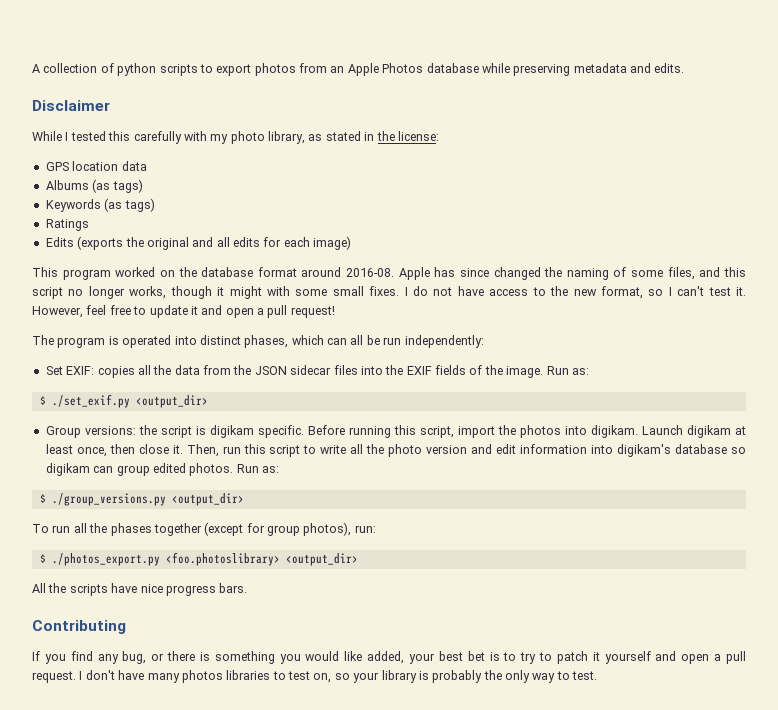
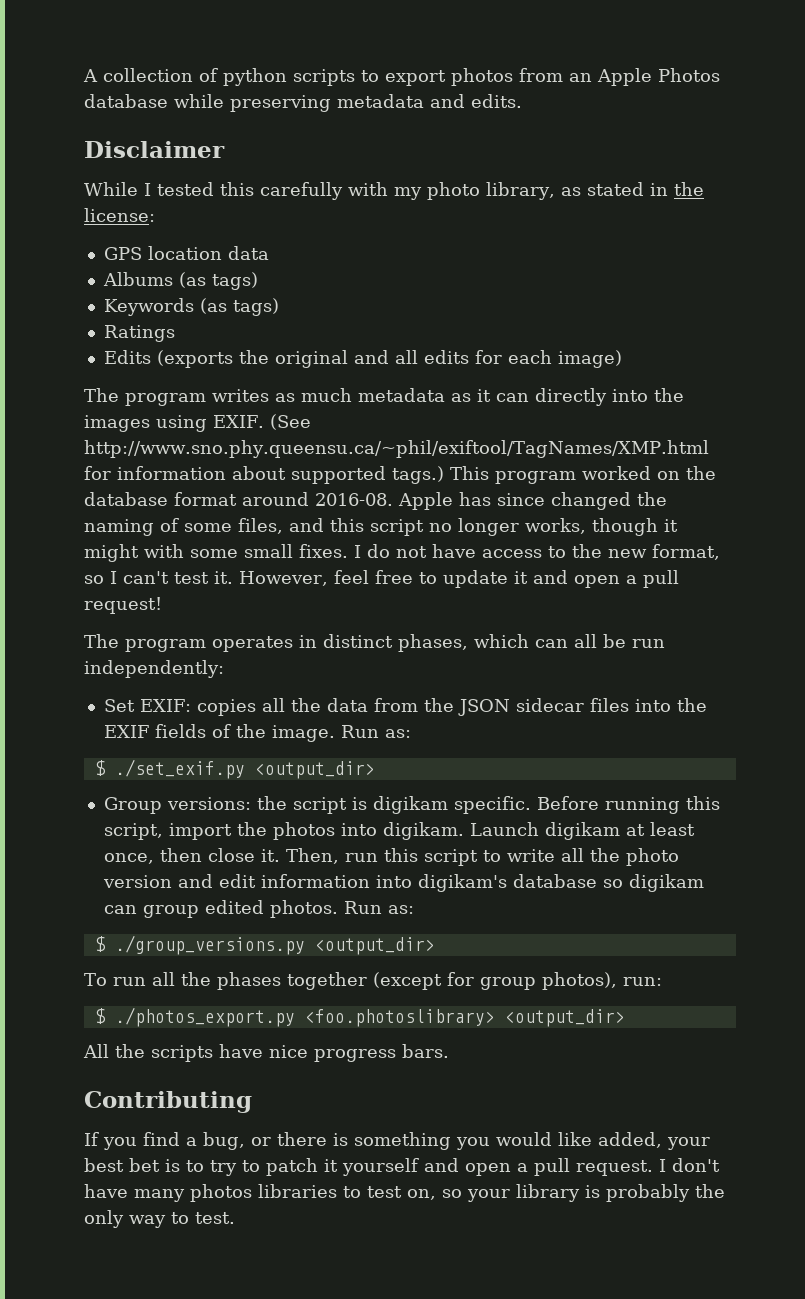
(352, 243) none -> [84,388,684,406] [84,414,311,432] [84,440,709,458] [84,466,444,484] The program writes as much metadata as it can directly into the images using EXIF. (See http://www.sno.phy.queensu.ca/~phil/exiftool/TagNames/XMP.html for information about supported tags.)
[108,335,197,348] is operated into -> [212,635,317,652] operates in
[97,654,119,664] any -> [186,1137,197,1146] a

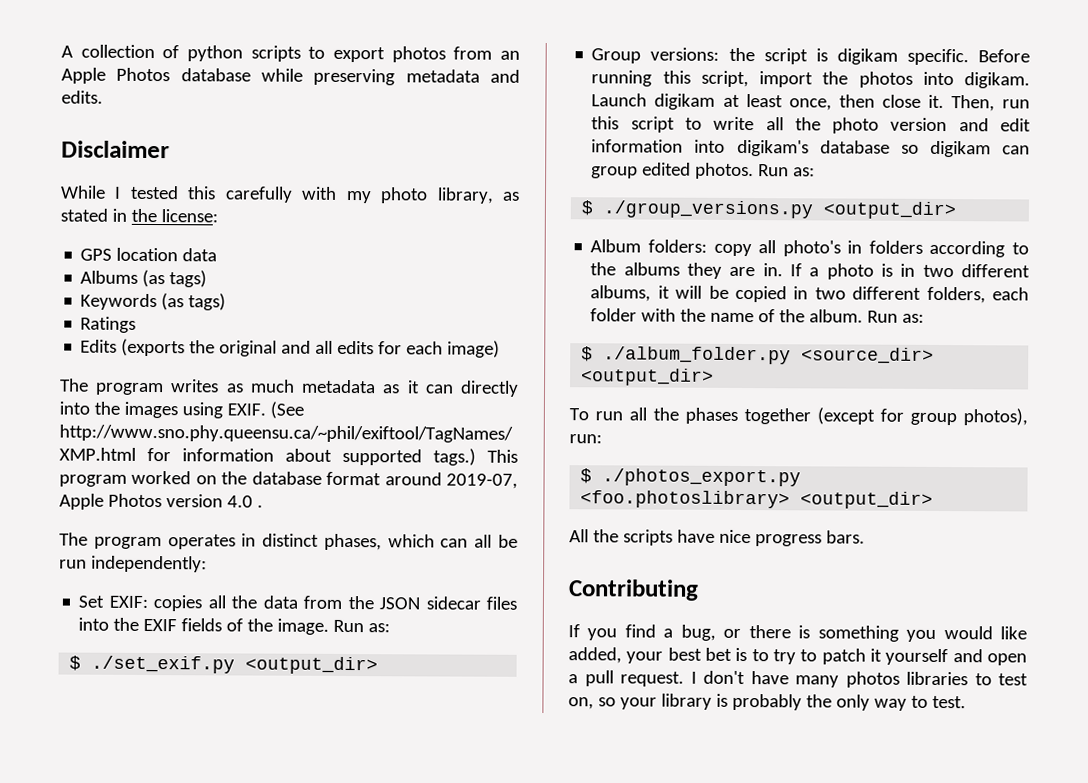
[315,492,667,510] [84,518,678,536] [84,544,720,562] [84,570,679,588] [84,597,162,614] 2016-08. Apple has since changed the naming of some files, and this script no longer works, though it might with some small fixes. I do not have access to the new format, so I can't test it. However, feel free to update it and open a pull request! -> [446,473,518,489] [59,493,263,510] 2019-07, Apple Photos version 4.0 .
(435, 946) none -> [590,239,1029,258] [590,262,1030,280] [590,285,1029,304] [590,308,925,323] [581,346,935,365] [581,368,715,386] // Album folders: copy all photo's in folders according to the albums they are in. If a photo is in two different albums, it will be copied in two different folders, each folder with the name of the album. Run as: // $ ./album_folder.py <source_dir> <output_dir>

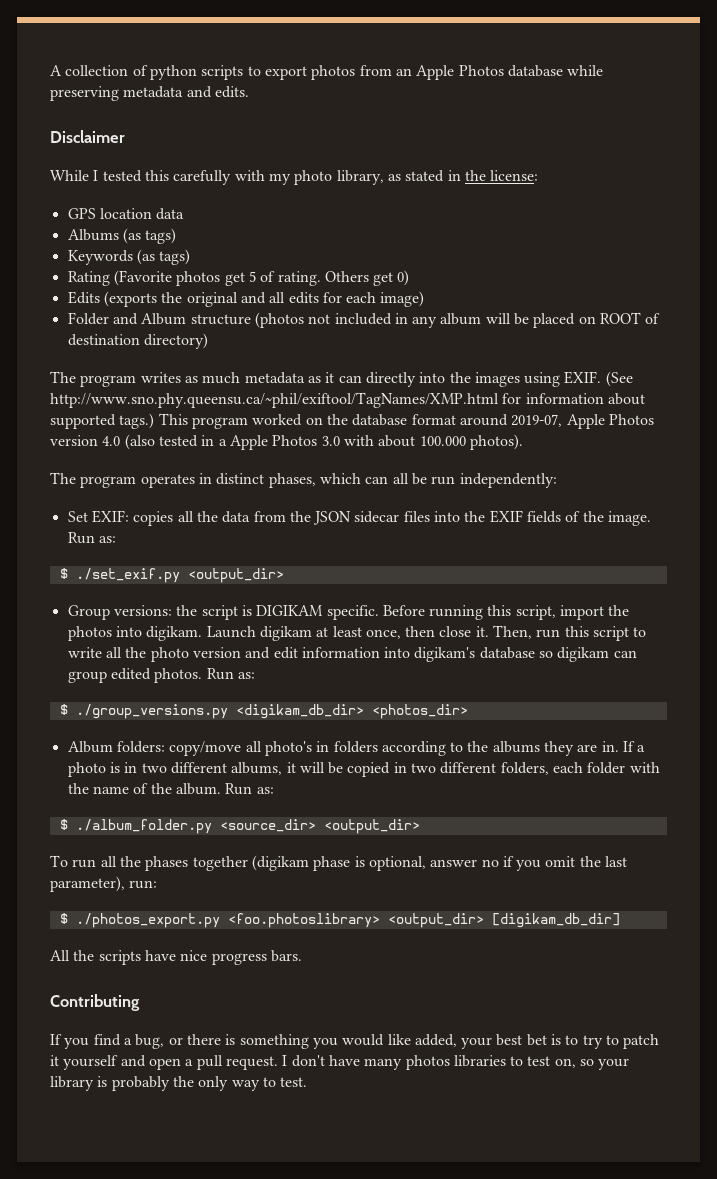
[80,316,137,333] Ratings -> [67,270,410,286] Rating (Favorite photos get 5 of rating. Others get 0)
(501, 349) none -> [67,312,661,328] [67,333,208,349] // Folder and Album structure (photos not included in any album will be placed on ROOT of destination directory)
[256,504,263,508] . -> [124,434,523,450] (also tested in a Apple Photos 3.0 with about 100.000 photos).
[836,48,898,65] digikam -> [256,605,324,616] DIGIKAM
[823,201,957,220] <output_dir> -> [235,704,468,719] <digikam_db_dir> <photos_dir>
[713,243,752,257] copy -> [169,741,242,756] copy/move
[817,407,1028,426] (except for group photos), -> [251,855,628,871] [50,876,125,892] (digikam phase is optional, answer no if you omit the last parameter),
(934, 500) none -> [491,913,620,928] [digikam_db_dir]

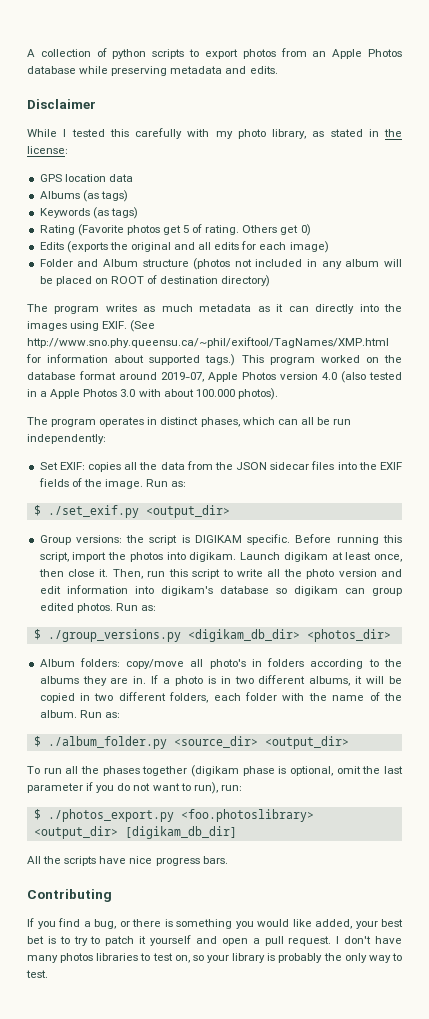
[430,856,628,871] [50,876,125,892] answer no if you omit the last parameter), -> [336,766,403,774] [27,782,218,794] omit the last parameter if you do not want to run),

